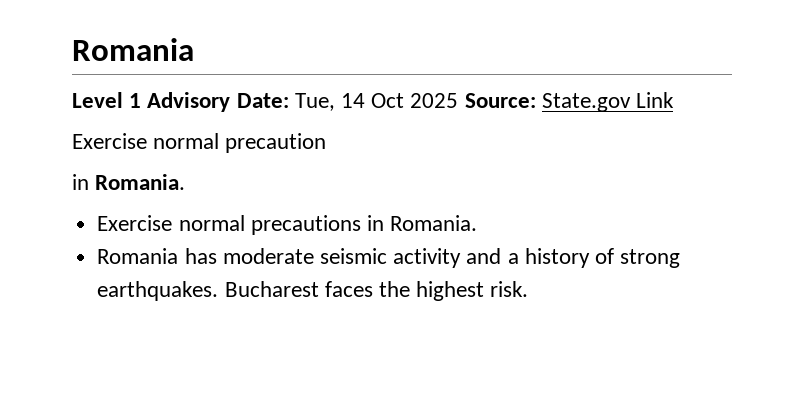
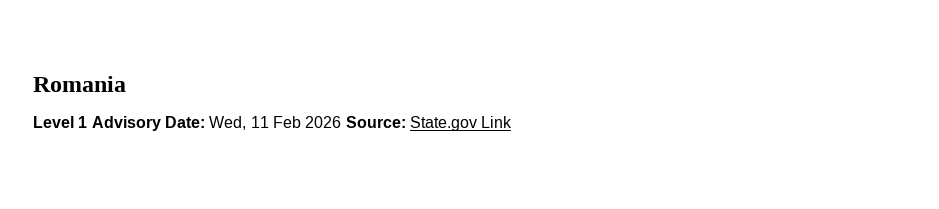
[294,93,459,111] Tue, 14 Oct 2025 -> [209,116,342,130] Wed, 11 Feb 2026
[72,133,327,153] [72,174,186,190] [97,215,478,235] [97,248,681,268] [97,281,529,301] // Exercise normal precaution // in Romania. // Exercise normal precautions in Romania. // Romania has moderate seismic activity and a history of strong earthquakes. Bucharest faces the highest risk. -> (513, 122) none

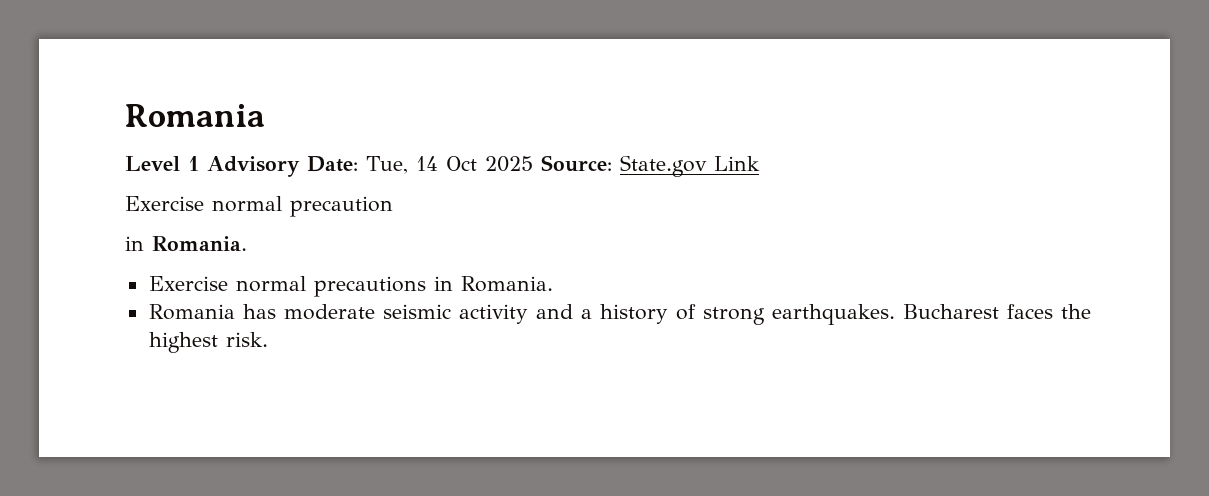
[209,116,342,130] Wed, 11 Feb 2026 -> [366,156,533,174] Tue, 14 Oct 2025
(513, 122) none -> [125,196,393,217] [125,236,247,251] [148,276,553,297] [148,304,1091,325] [148,332,268,353] // Exercise normal precaution // in Romania. // Exercise normal precautions in Romania. // Romania has moderate seismic activity and a history of strong earthquakes. Bucharest faces the highest risk.

